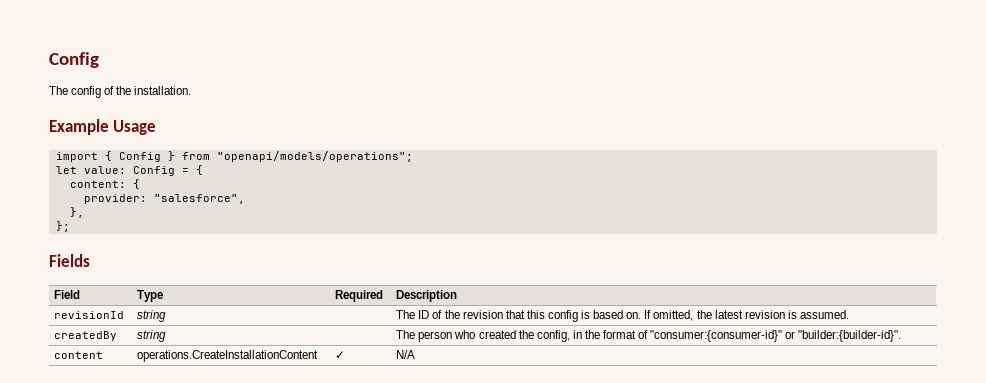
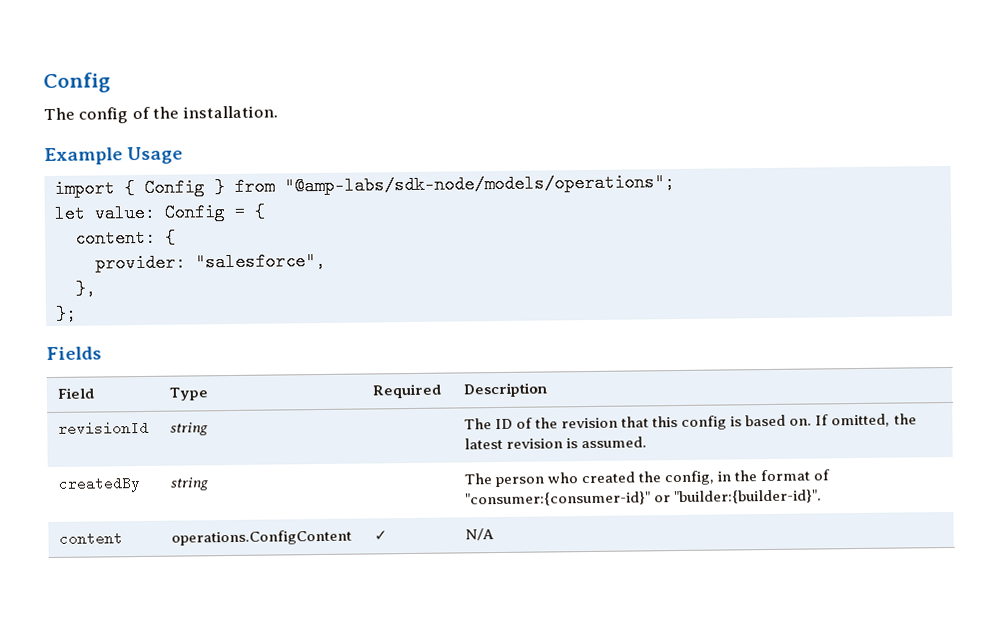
[216,151,413,162] "openapi/models/operations"; -> [283,173,675,196] "@amp-labs/sdk-node/models/operations";
[137,350,319,362] operations.CreateInstallationContent -> [170,529,352,546] operations.ConfigContent

